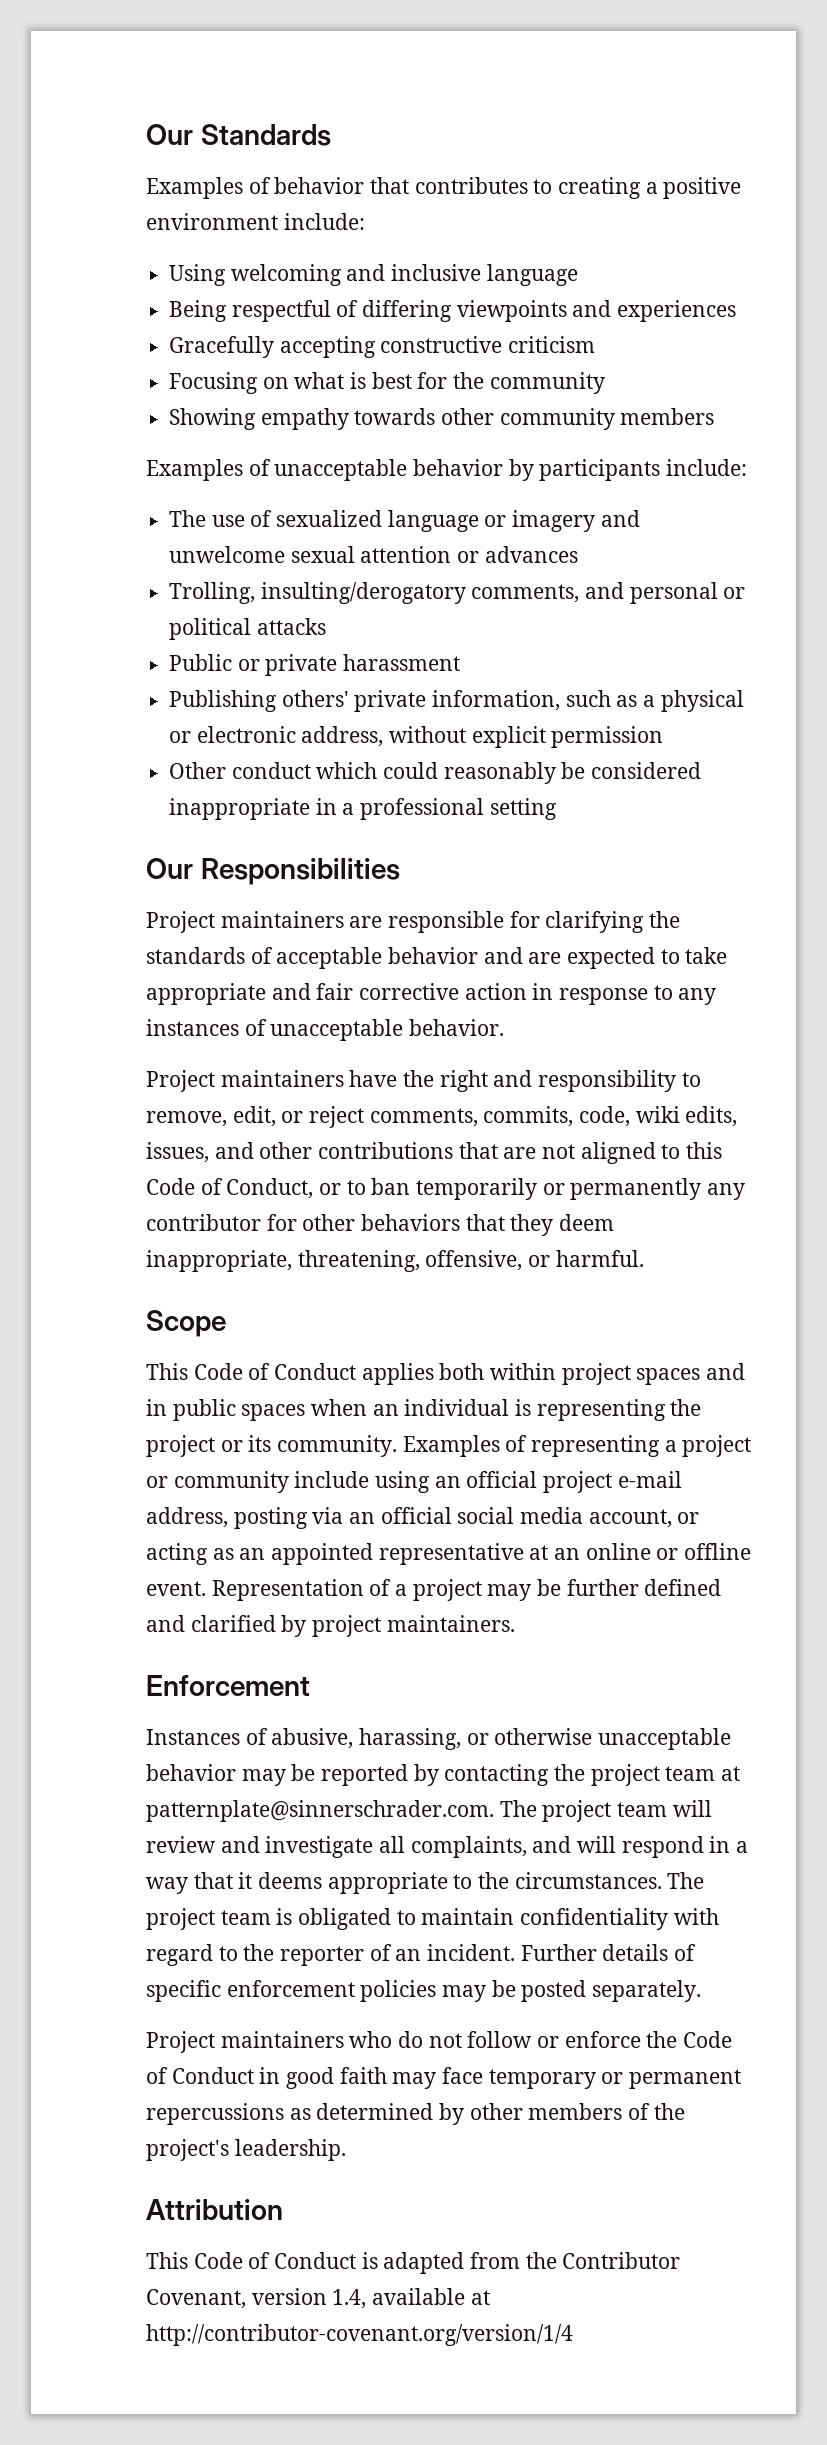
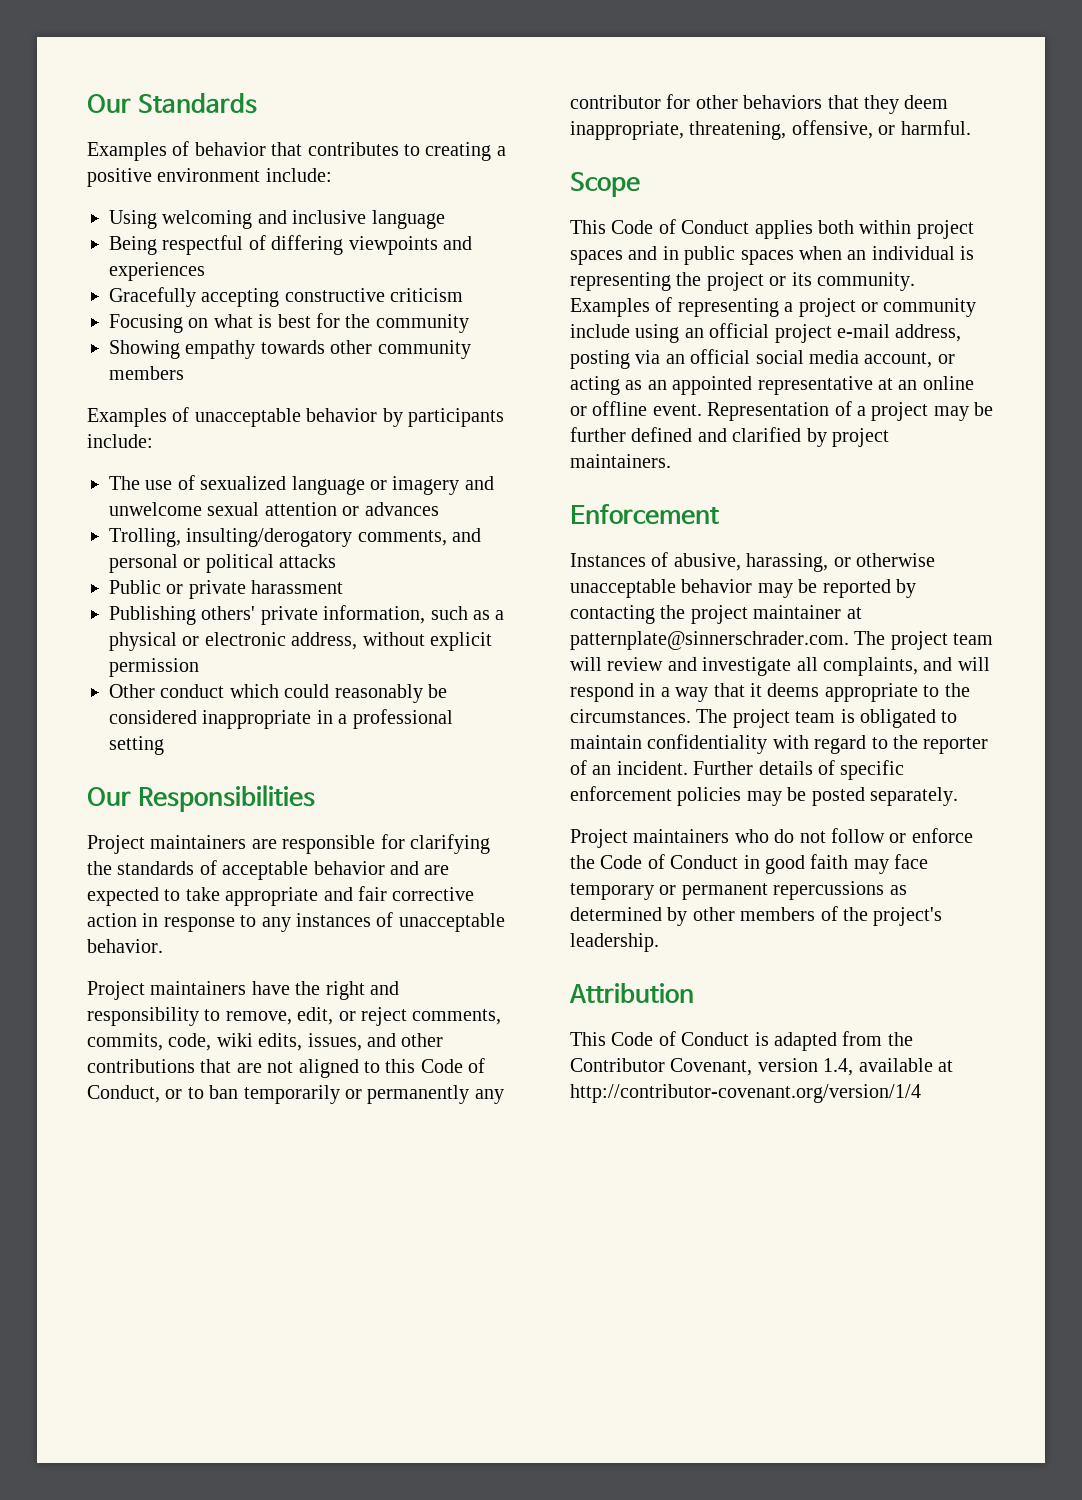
[665,1766,716,1781] team -> [753,605,842,619] maintainer

